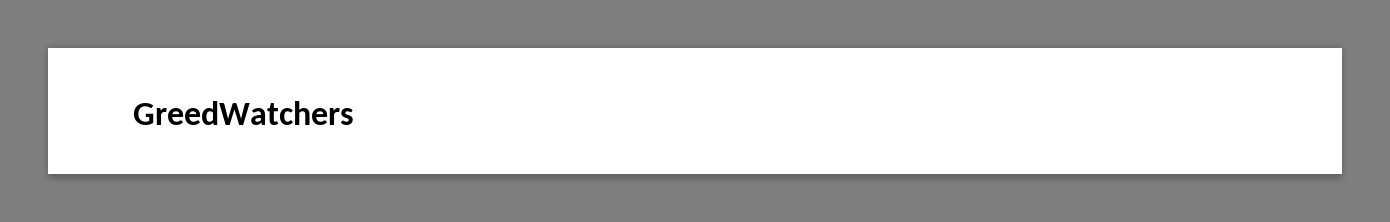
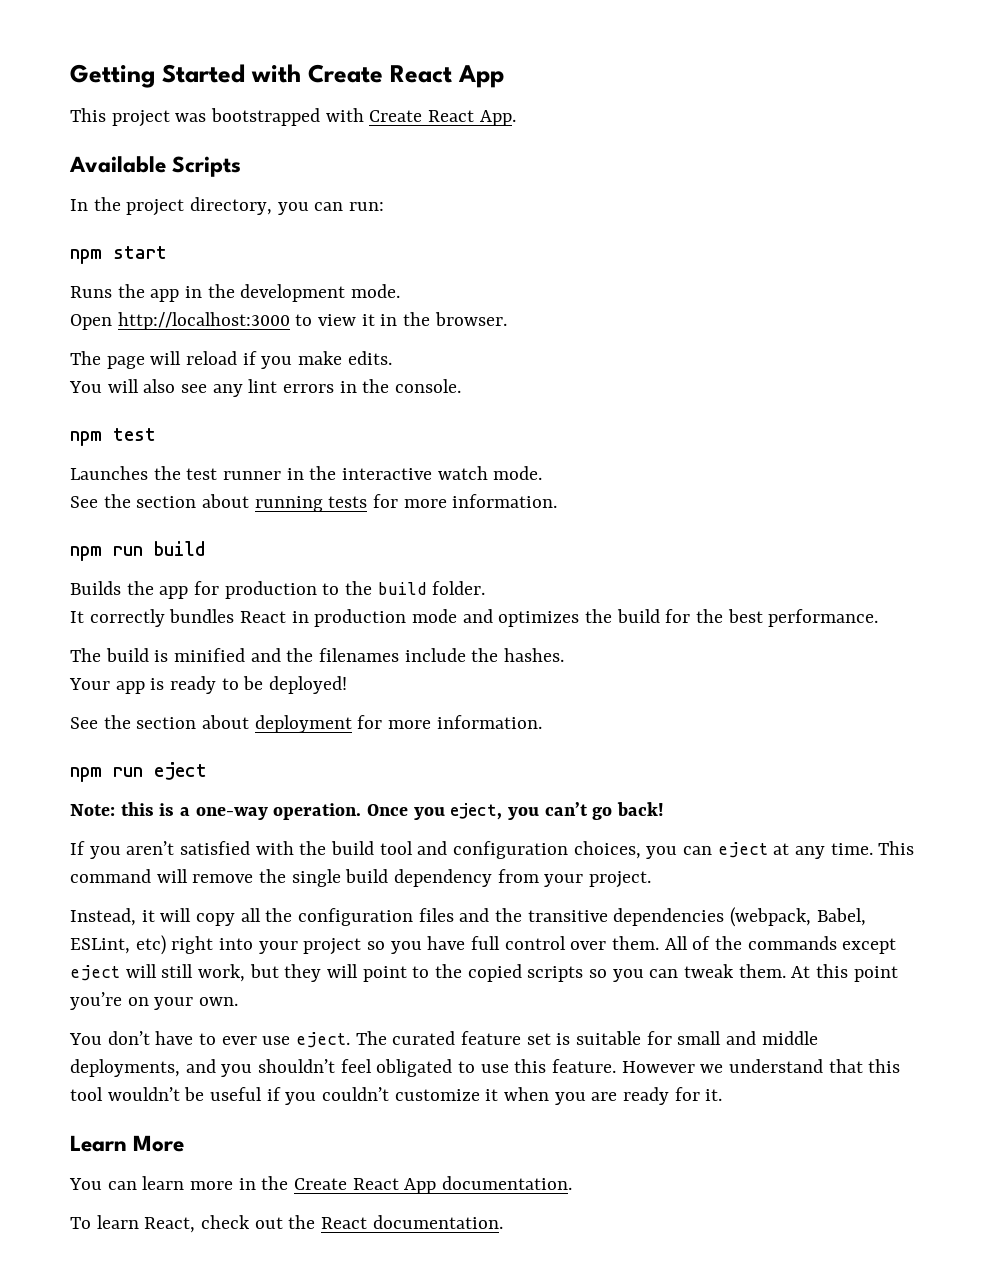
[133,101,354,125] GreedWatchers -> [70,64,504,88] [70,108,516,127] [69,156,242,177] [70,197,385,216] [70,246,167,264] [70,284,401,302] [70,312,507,330] [70,351,392,369] [69,379,462,397] [70,428,156,446] [70,466,543,480] [70,494,558,512] [70,541,205,561] [70,581,486,599] [70,609,879,627] [70,648,565,662] [69,676,348,694] [70,715,542,733] [70,762,207,782] [70,802,665,820] [70,841,915,859] [70,869,652,888] [70,907,866,927] [70,935,897,955] [70,964,898,982] [70,992,239,1010] [69,1031,818,1048] [70,1059,901,1077] [70,1087,723,1105] [70,1135,185,1152] [69,1176,573,1194] [70,1215,503,1233] Getting Started with Create React App // This project was bootstrapped with Create React App. // Available Scripts // In the project directory, you can run: // npm start // Runs the app in the development mode. // Open http://localhost:3000 to view it in the browser. // The page will reload if you make edits. // You will also see any lint errors in the console. // npm test // Launches the test runner in the interactive watch mode. // See the section about running tests for more information. // npm run build // Builds the app for production to the build folder. // It correctly bundles React in production mode and optimizes the build for the best performance. // The build is minified and the filenames include the hashes. // Your app is ready to be deployed! // See the section about deployment for more information. // npm run eject // Note: this is a one-way operation. Once you eject, you can’t go back! // If you aren’t satisfied with the build tool and configuration choices, you can eject at any time. This command will remove the single build dependency from your project. // Instead, it will copy all the configuration files and the transitive dependencies (webpack, Babel, ESLint, etc) right into your project so you have full control over them. All of the commands except eject will still work, but they will point to the copied scripts so you can tweak them. At this point you’re on your own. // You don’t have to ever use eject. The curated feature set is suitable for small and middle deployments, and you shouldn’t feel obligated to use this feature. However we understand that this tool wouldn’t be useful if you couldn’t customize it when you are ready for it. // Learn More // You can learn more in the Create React App documentation. // To learn React, check out the React documentation.

